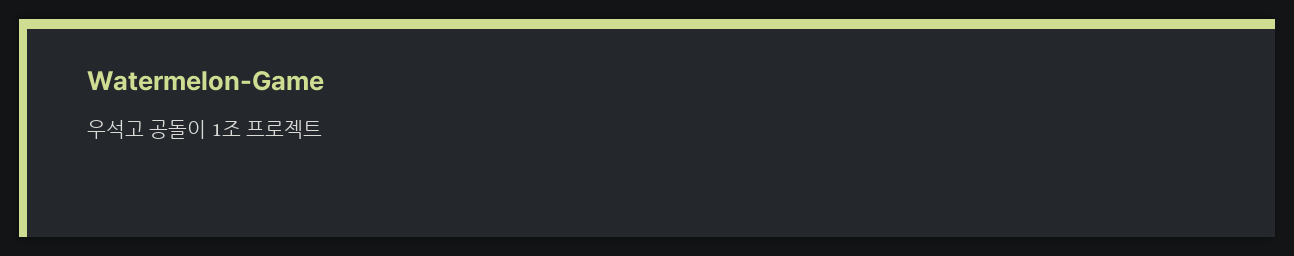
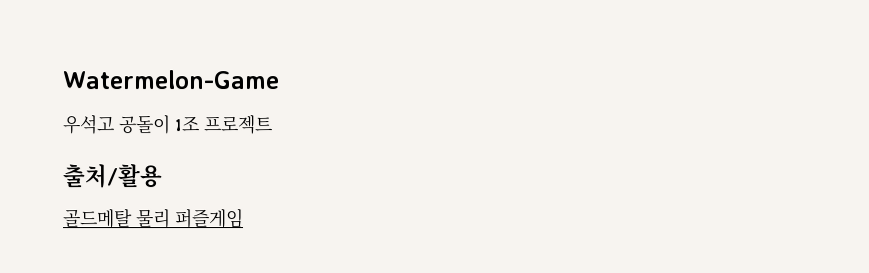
(322, 129) none -> [63,164,163,189] [63,208,244,229] // 출처/활용 // 골드메탈 물리 퍼즐게임

